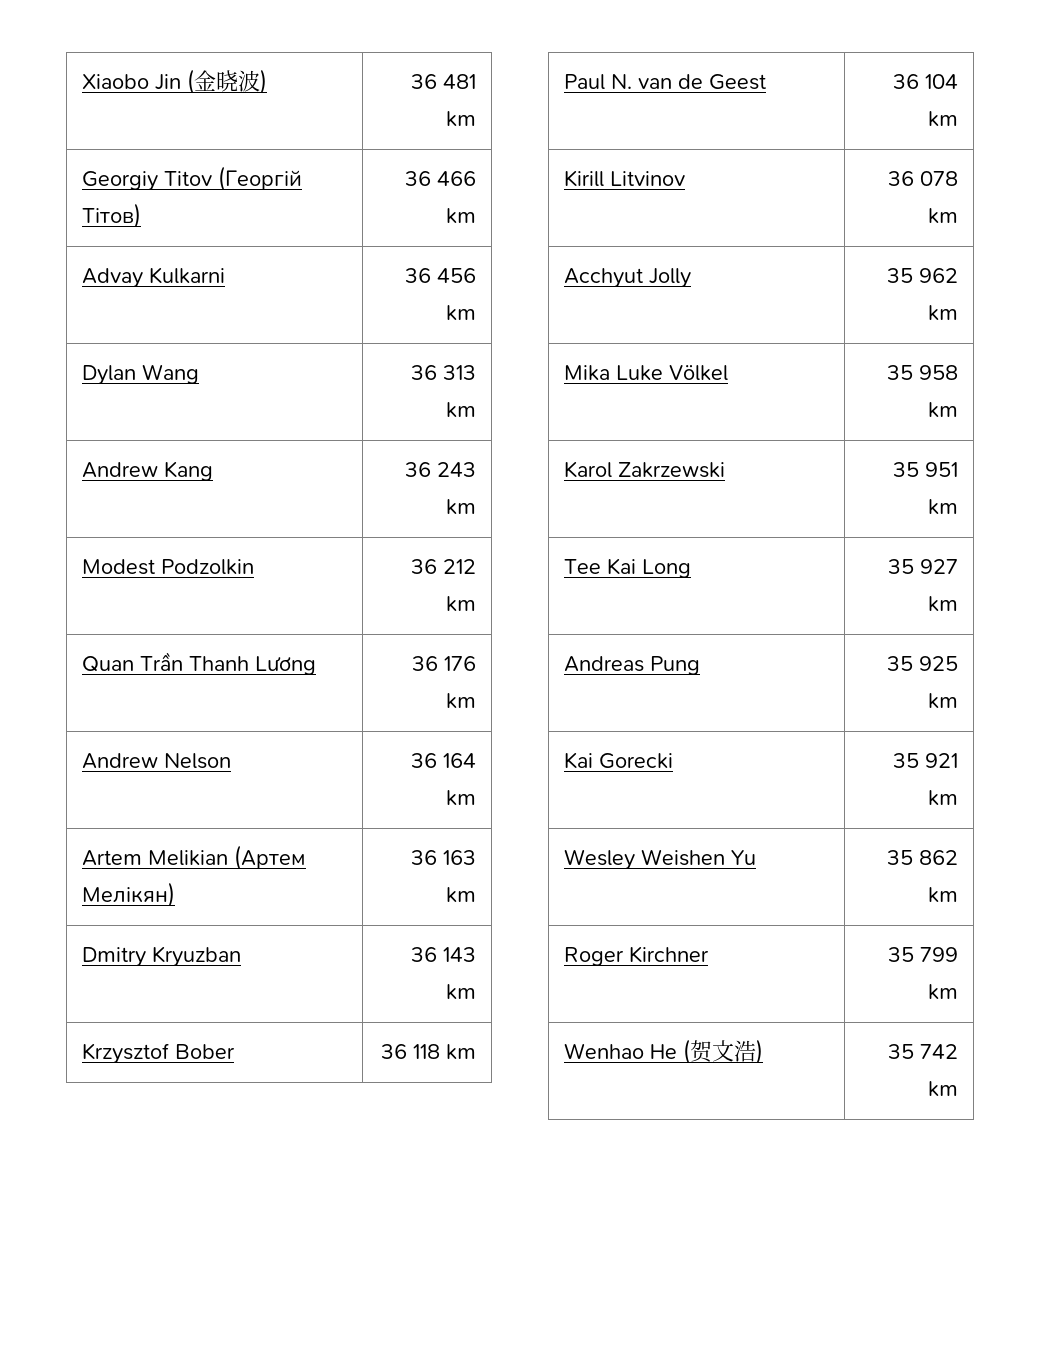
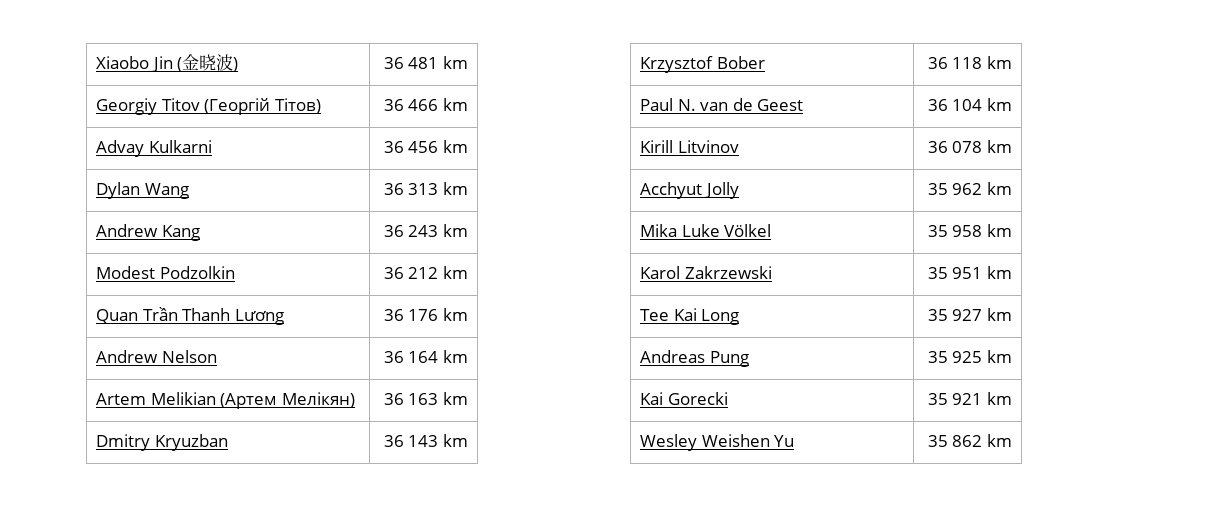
[564,946,710,966] [887,947,958,962] [927,984,958,1000] [564,1039,764,1064] [887,1044,958,1059] [927,1081,958,1097] // Roger Kirchner | 35 799 km // Wenhao He (贺文浩) | 35 742 km -> (1012, 440) none

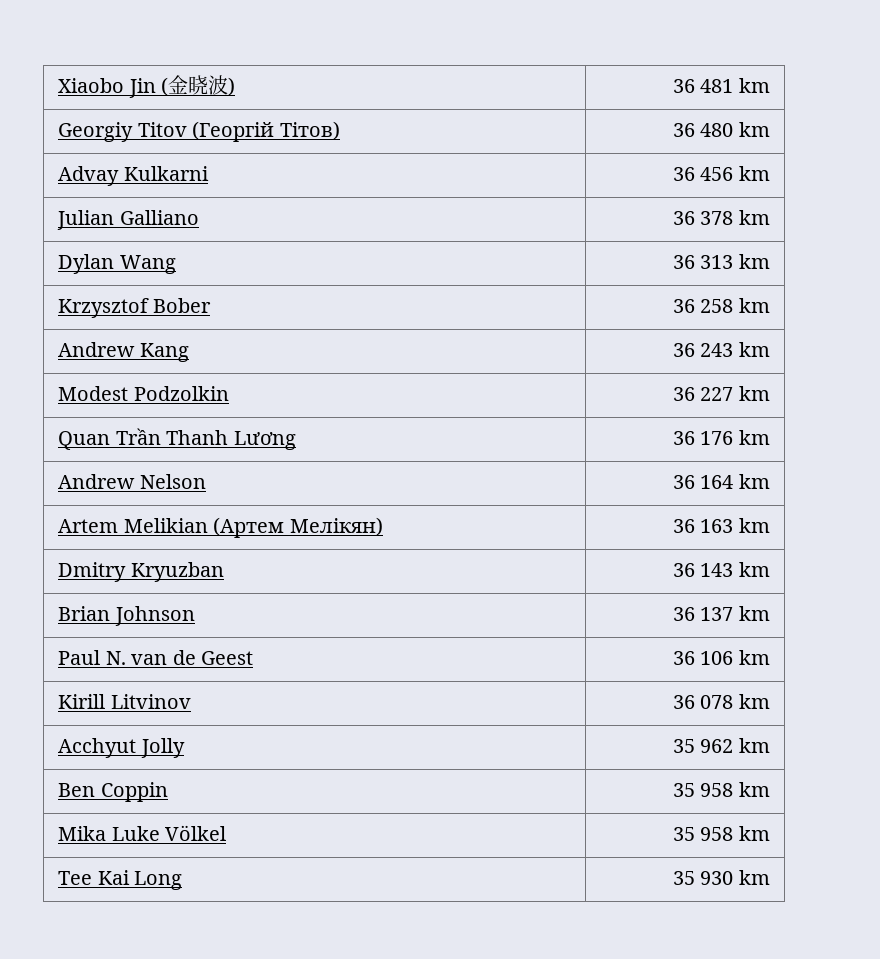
[408,99,439,111] 466 -> [700,123,734,137] 480
(468, 146) none -> [57,210,199,230] [672,210,770,225] // Julian Galliano | 36 378 km
(468, 188) none -> [58,298,211,318] [672,298,770,313] // Krzysztof Bober | 36 258 km
[408,267,439,279] 212 -> [700,387,734,401] 227
[640,56,765,73] [927,57,983,69] Krzysztof Bober | 36 118 -> [58,606,195,626] [672,607,734,621] Brian Johnson | 36 137
[952,99,983,111] 104 -> [700,651,734,665] 106
(1012, 188) none -> [58,782,168,802] [672,782,770,797] // Ben Coppin | 35 958 km
[640,266,772,279] [927,266,1012,279] // Karol Zakrzewski | 35 951 km -> (770, 833) none
[952,308,1012,321] [640,350,749,367] [927,350,1012,363] [640,392,728,405] [927,392,1012,405] [640,434,795,451] [927,434,1012,447] 927 km // Andreas Pung | 35 925 km // Kai Gorecki | 35 921 km // Wesley Weishen Yu | 35 862 km -> [700,870,770,885] 930 km

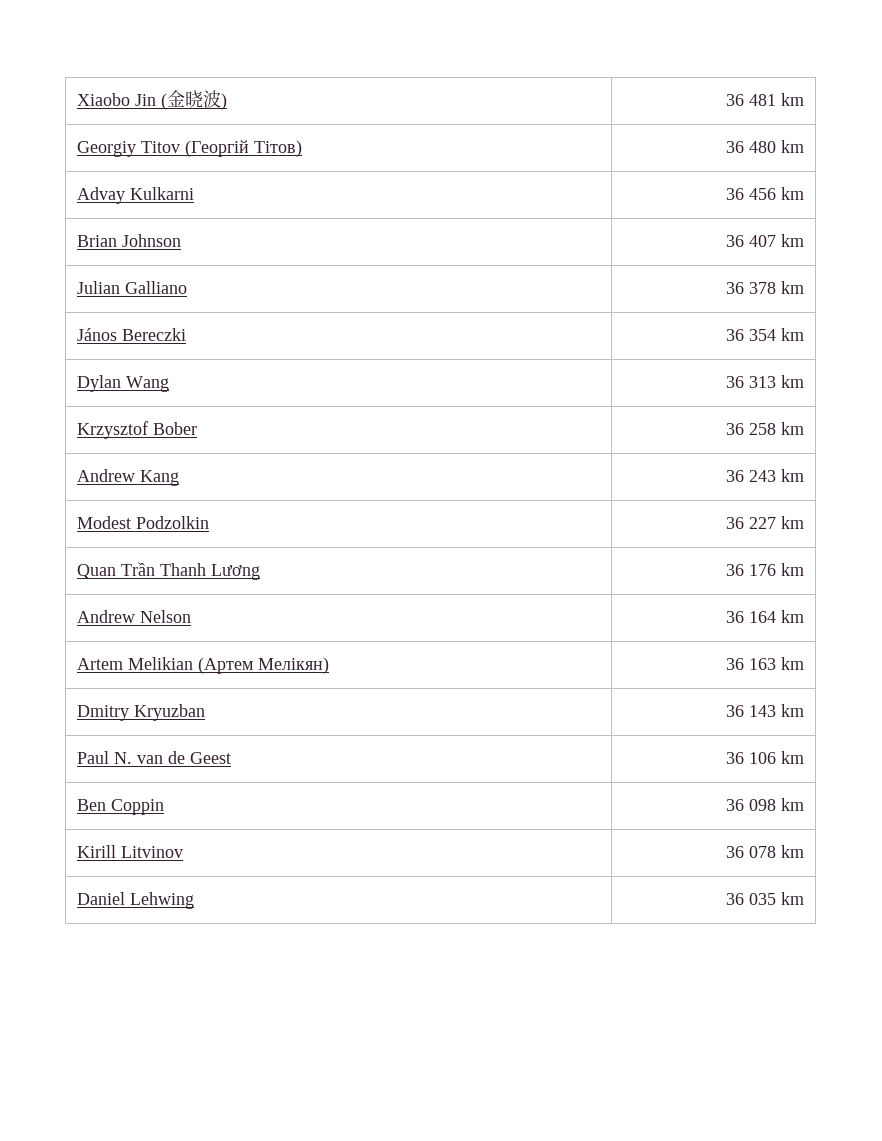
(770, 173) none -> [76,234,181,247] [726,234,805,247] // Brian Johnson | 36 407 km
(770, 217) none -> [76,328,186,341] [726,328,805,341] // János Bereczki | 36 354 km
[58,606,195,626] [672,606,770,621] // Brian Johnson | 36 137 km -> (805, 710) none
(770, 657) none -> [76,799,164,815] [726,798,805,811] // Ben Coppin | 36 098 km
[58,738,185,758] [672,738,770,753] [58,782,168,802] [672,782,770,797] [58,825,227,841] [672,826,770,841] [58,870,183,890] [672,871,734,885] Acchyut Jolly | 35 962 km // Ben Coppin | 35 958 km // Mika Luke Völkel | 35 958 km // Tee Kai Long | 35 930 -> [76,892,194,909] [726,893,777,905] Daniel Lehwing | 36 035

